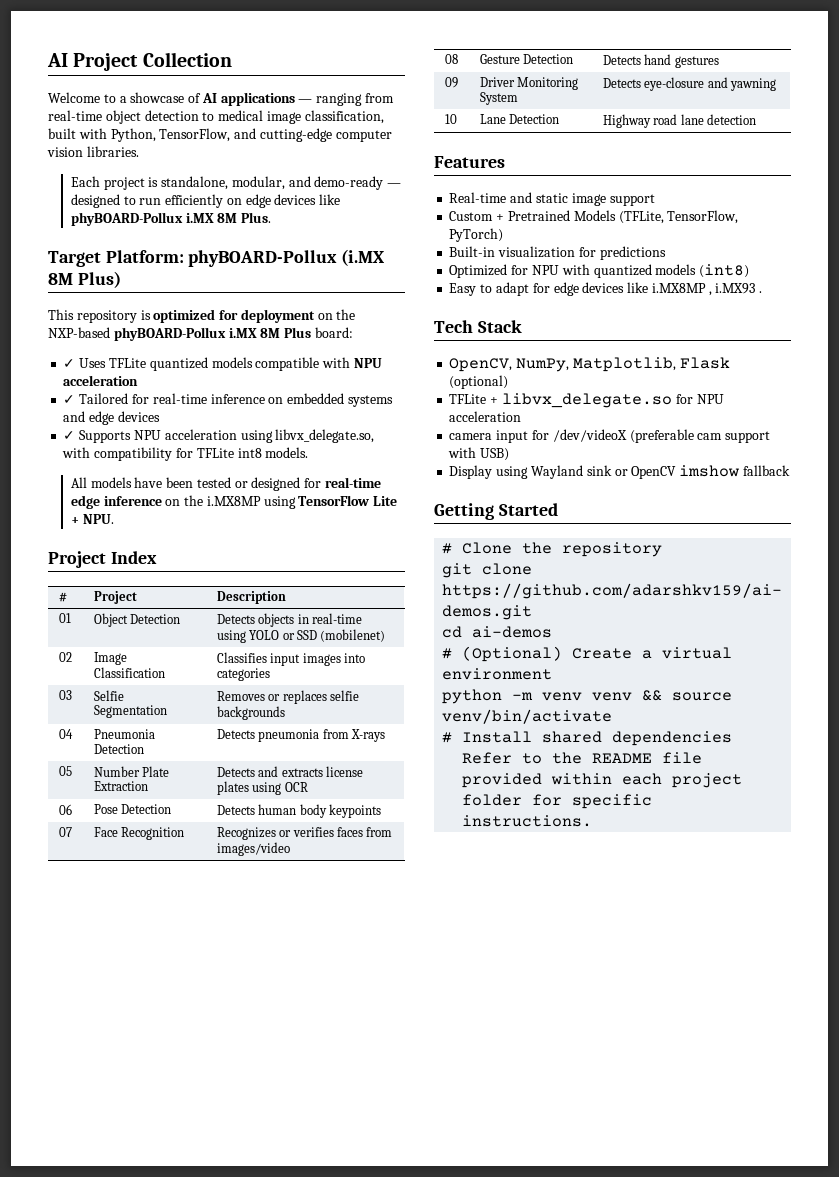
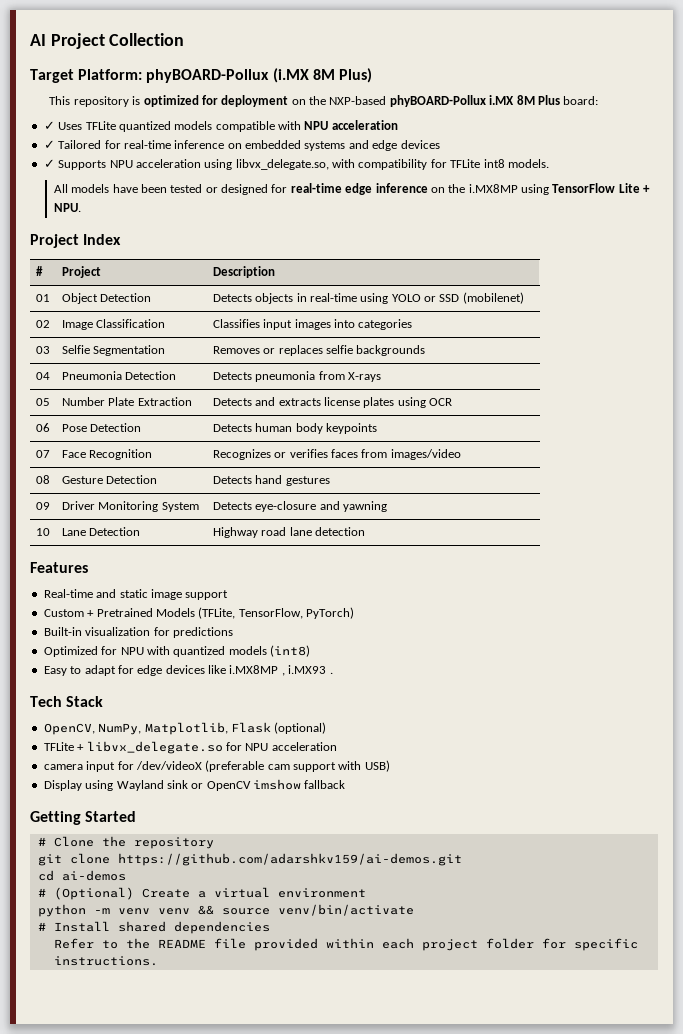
[48,92,395,106] [48,110,384,124] [48,128,392,142] [47,146,139,157] [70,176,402,190] [70,194,341,208] [70,212,272,226] // Welcome to a showcase of AI applications — ranging from real-time object detection to medical image classification, built with Python, TensorFlow, and cutting-edge computer vision libraries. // Each project is standalone, modular, and demo-ready — designed to run efficiently on edge devices like phyBOARD-Pollux i.MX 8M Plus. -> (185, 39) none

